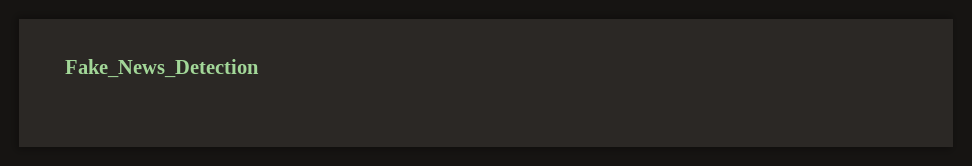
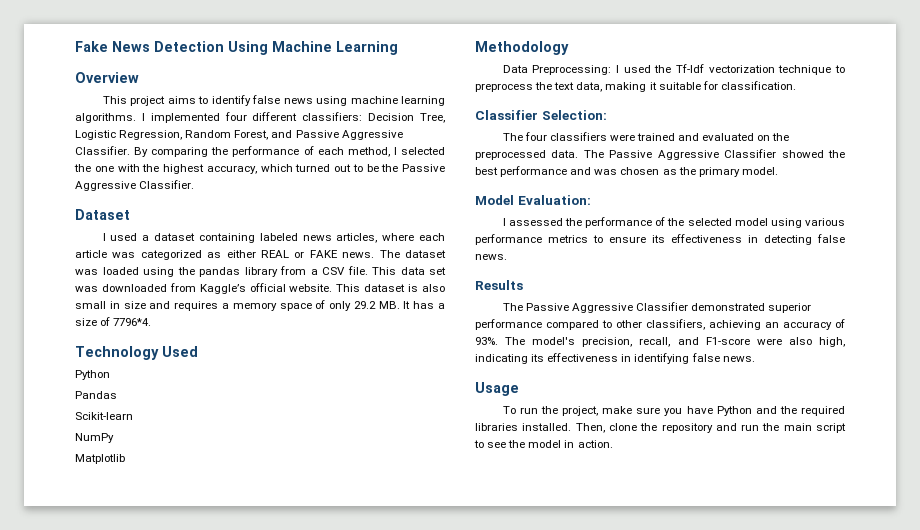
[65,59,259,78] Fake_News_Detection -> [75,41,398,55] [75,72,139,83] [102,95,445,106] [75,112,445,123] [75,130,403,140] [75,146,445,157] [74,164,445,174] [75,180,195,191] [75,209,130,220] [102,233,445,243] [75,250,446,260] [75,266,446,277] [75,283,445,294] [75,300,445,311] [75,317,152,326] [75,346,198,360] [75,370,110,380] [75,391,117,399] [75,412,133,420] [75,433,114,443] [75,454,125,464] [475,41,569,55] [502,64,845,75] [475,81,796,92] [475,110,607,120] [502,132,790,141] [475,149,845,160] [475,166,778,177] [475,195,591,205] [502,217,845,228] [475,234,845,245] [475,254,507,260] [475,280,523,290] [502,302,812,313] [475,319,845,330] [475,337,845,347] [475,353,755,364] [475,382,519,396] [502,406,845,416] [475,423,847,433] [474,440,613,448] Fake News Detection Using Machine Learning // Overview // This project aims to identify false news using machine learning algorithms. I implemented four different classifiers: Decision Tree, Logistic Regression, Random Forest, and Passive Aggressive Classifier. By comparing the performance of each method, I selected the one with the highest accuracy, which turned out to be the Passive Aggressive Classifier. // Dataset // I used a dataset containing labeled news articles, where each article was categorized as either REAL or FAKE news. The dataset was loaded using the pandas library from a CSV file. This data set was downloaded from Kaggle’s official website. This dataset is also small in size and requires a memory space of only 29.2 MB. It has a size of 7796*4. // Technology Used // Python // Pandas // Scikit-learn // NumPy // Matplotlib // Methodology // Data Preprocessing: I used the Tf-Idf vectorization technique to preprocess the text data, making it suitable for classification. // Classifier Selection: // The four classifiers were trained and evaluated on the preprocessed data. The Passive Aggressive Classifier showed the best performance and was chosen as the primary model. // Model Evaluation: // I assessed the performance of the selected model using various performance metrics to ensure its effectiveness in detecting false news. // Results // The Passive Aggressive Classifier demonstrated superior performance compared to other classifiers, achieving an accuracy of 93%. The model's precision, recall, and F1-score were also high, indicating its effectiveness in identifying false news. // Usage // To run the project, make sure you have Python and the required libraries installed. Then, clone the repository and run the main script to see the model in action.

